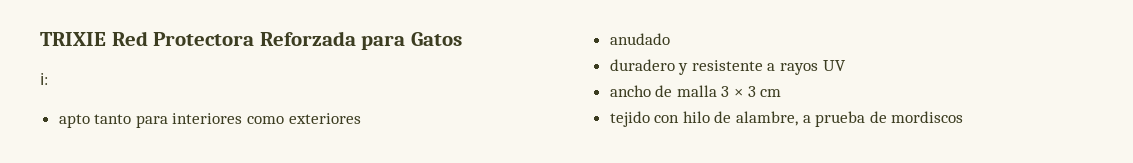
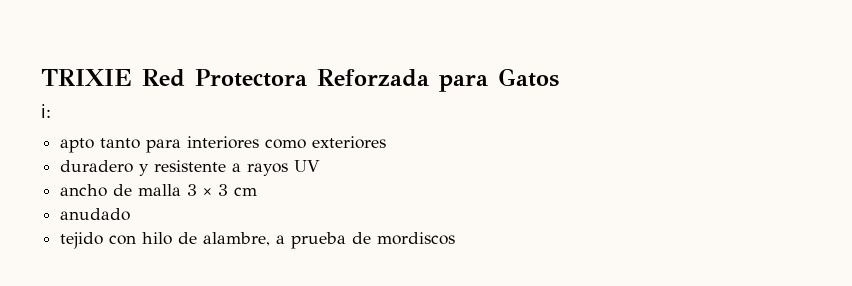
[609,33,670,45] // anudado -> (387, 142) none
(782, 93) none -> [60,208,131,221] // anudado

